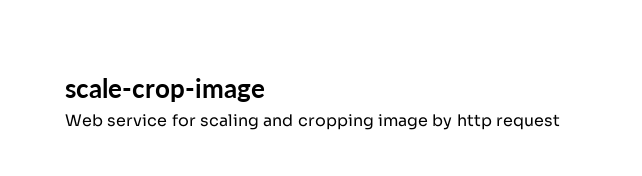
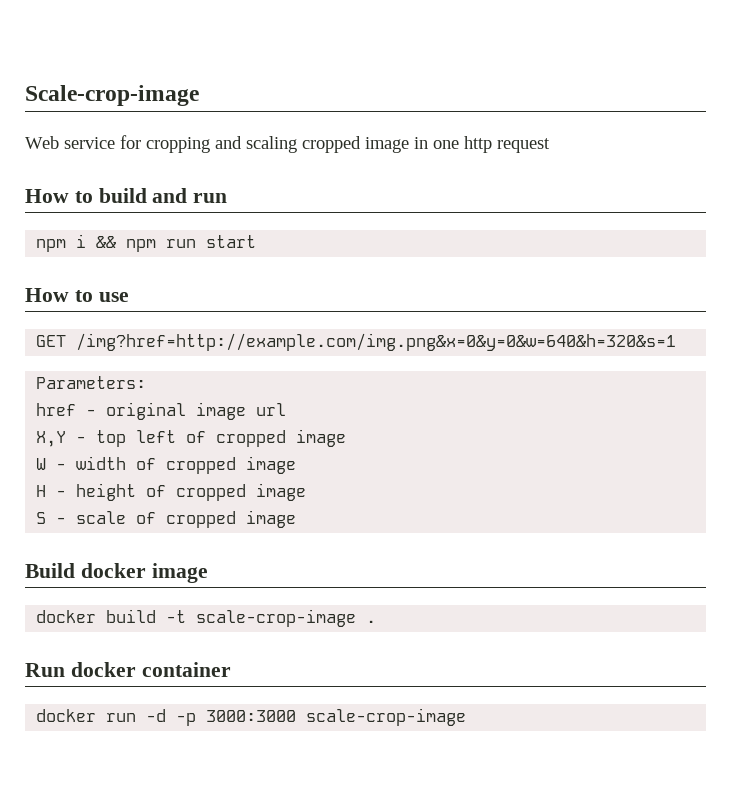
[65,78,265,102] scale-crop-image -> [25,85,199,106] Scale-crop-image
[199,114,560,130] scaling and cropping image by http request -> [146,136,550,153] [25,188,228,203] [36,234,257,252] [25,288,129,302] [36,333,677,351] [36,376,147,389] [36,402,287,420] [36,429,347,447] [36,456,297,474] [36,483,307,501] [36,510,297,528] [25,563,208,583] [36,609,377,627] [25,662,231,677] [36,708,467,726] cropping and scaling cropped image in one http request // How to build and run // npm i && npm run start // How to use // GET /img?href=http://example.com/img.png&x=0&y=0&w=640&h=320&s=1 // Parameters: // href - original image url // X,Y - top left of cropped image // W - width of cropped image // H - height of cropped image // S - scale of cropped image // Build docker image // docker build -t scale-crop-image . // Run docker container // docker run -d -p 3000:3000 scale-crop-image

